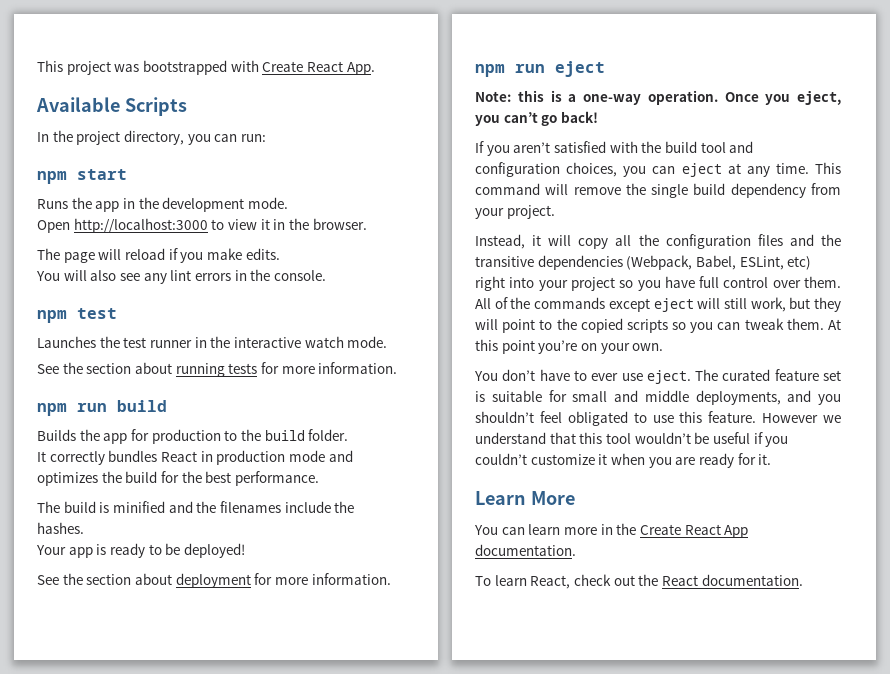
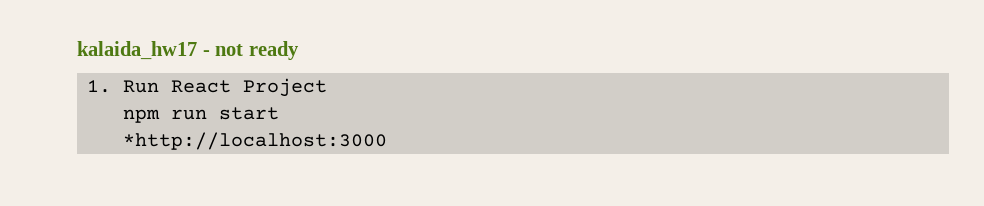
[37,60,375,75] [36,97,187,116] [37,130,266,145] [37,169,127,184] [37,197,288,212] [37,218,367,233] [37,248,280,263] [36,269,326,284] [37,308,117,323] [37,336,388,348] [37,362,398,377] [37,400,167,416] [37,429,349,444] [37,450,353,465] [37,471,319,486] [37,501,355,513] [37,522,84,534] [36,543,245,558] [37,573,391,588] [475,61,605,77] [475,90,841,105] [475,111,598,126] [475,141,754,156] [475,162,841,177] [475,183,841,198] [475,205,555,219] [475,234,841,249] [475,255,812,270] [475,276,842,291] [475,297,841,312] [475,318,841,333] [475,339,664,354] [474,369,841,384] [475,390,841,405] [475,411,841,426] [475,432,789,447] [475,453,772,468] [475,491,575,505] [474,523,749,538] [475,544,576,556] [475,574,803,589] This project was bootstrapped with Create React App. // Available Scripts // In the project directory, you can run: // npm start // Runs the app in the development mode. // Open http://localhost:3000 to view it in the browser. // The page will reload if you make edits. // You will also see any lint errors in the console. // npm test // Launches the test runner in the interactive watch mode. // See the section about running tests for more information. // npm run build // Builds the app for production to the build folder. // It correctly bundles React in production mode and optimizes the build for the best performance. // The build is minified and the filenames include the hashes. // Your app is ready to be deployed! // See the section about deployment for more information. // npm run eject // Note: this is a one-way operation. Once you eject, you can’t go back! // If you aren’t satisfied with the build tool and configuration choices, you can eject at any time. This command will remove the single build dependency from your project. // Instead, it will copy all the configuration files and the transitive dependencies (Webpack, Babel, ESLint, etc) right into your project so you have full control over them. All of the commands except eject will still work, but they will point to the copied scripts so you can tweak them. At this point you’re on your own. // You don’t have to ever use eject. The curated feature set is suitable for small and middle deployments, and you shouldn’t feel obligated to use this feature. However we understand that this tool wouldn’t be useful if you couldn’t customize it when you are ready for it. // Learn More // You can learn more in the Create React App documentation. // To learn React, check out the React documentation. -> [77,41,299,60] [87,78,328,97] [123,107,280,123] [123,132,388,150] kalaida_hw17 - not ready // 1. Run React Project // npm run start // *http://localhost:3000

